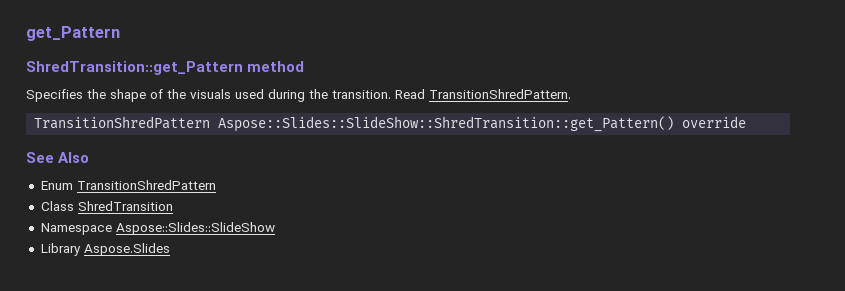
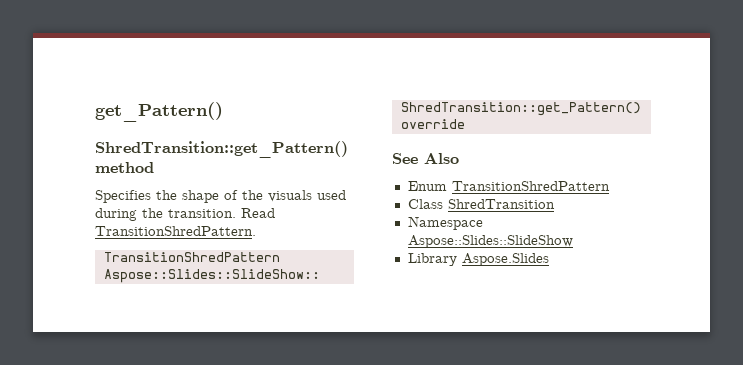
[26,26,120,41] [26,61,243,75] get_Pattern // ShredTransition::get_Pattern -> [95,102,223,122] [95,141,348,158] get_Pattern() // ShredTransition::get_Pattern()

